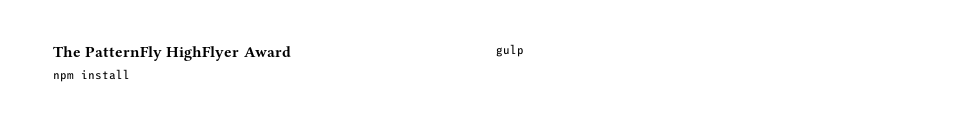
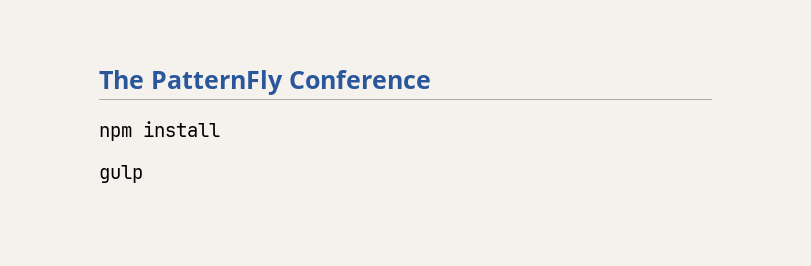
[166,46,291,61] HighFlyer Award -> [289,70,431,89] Conference

